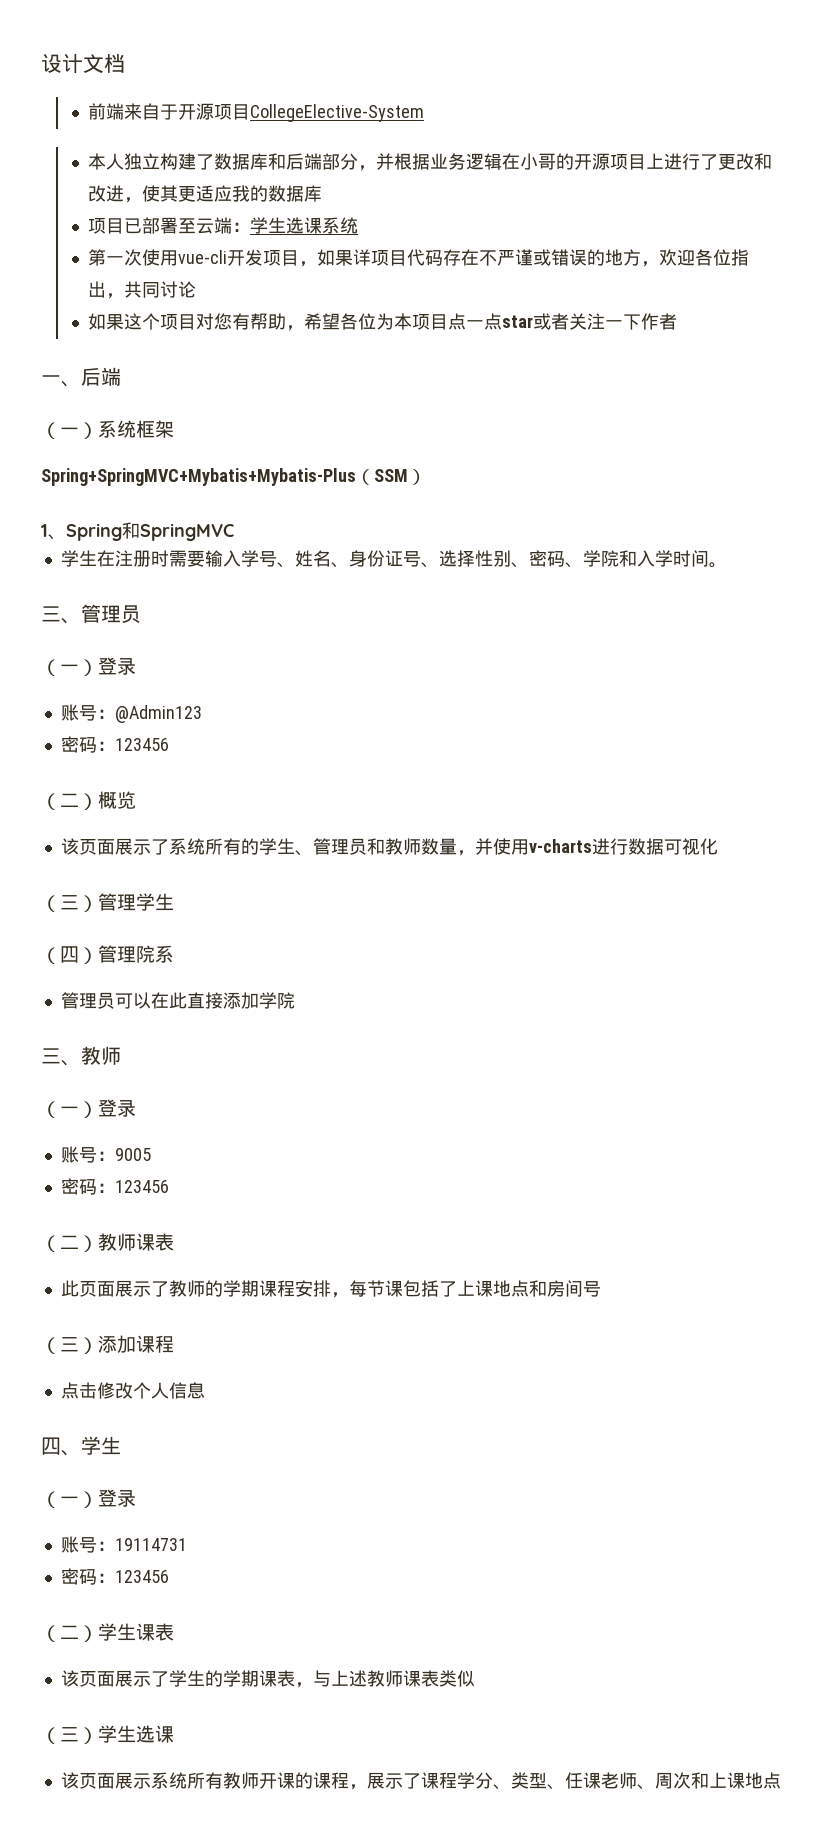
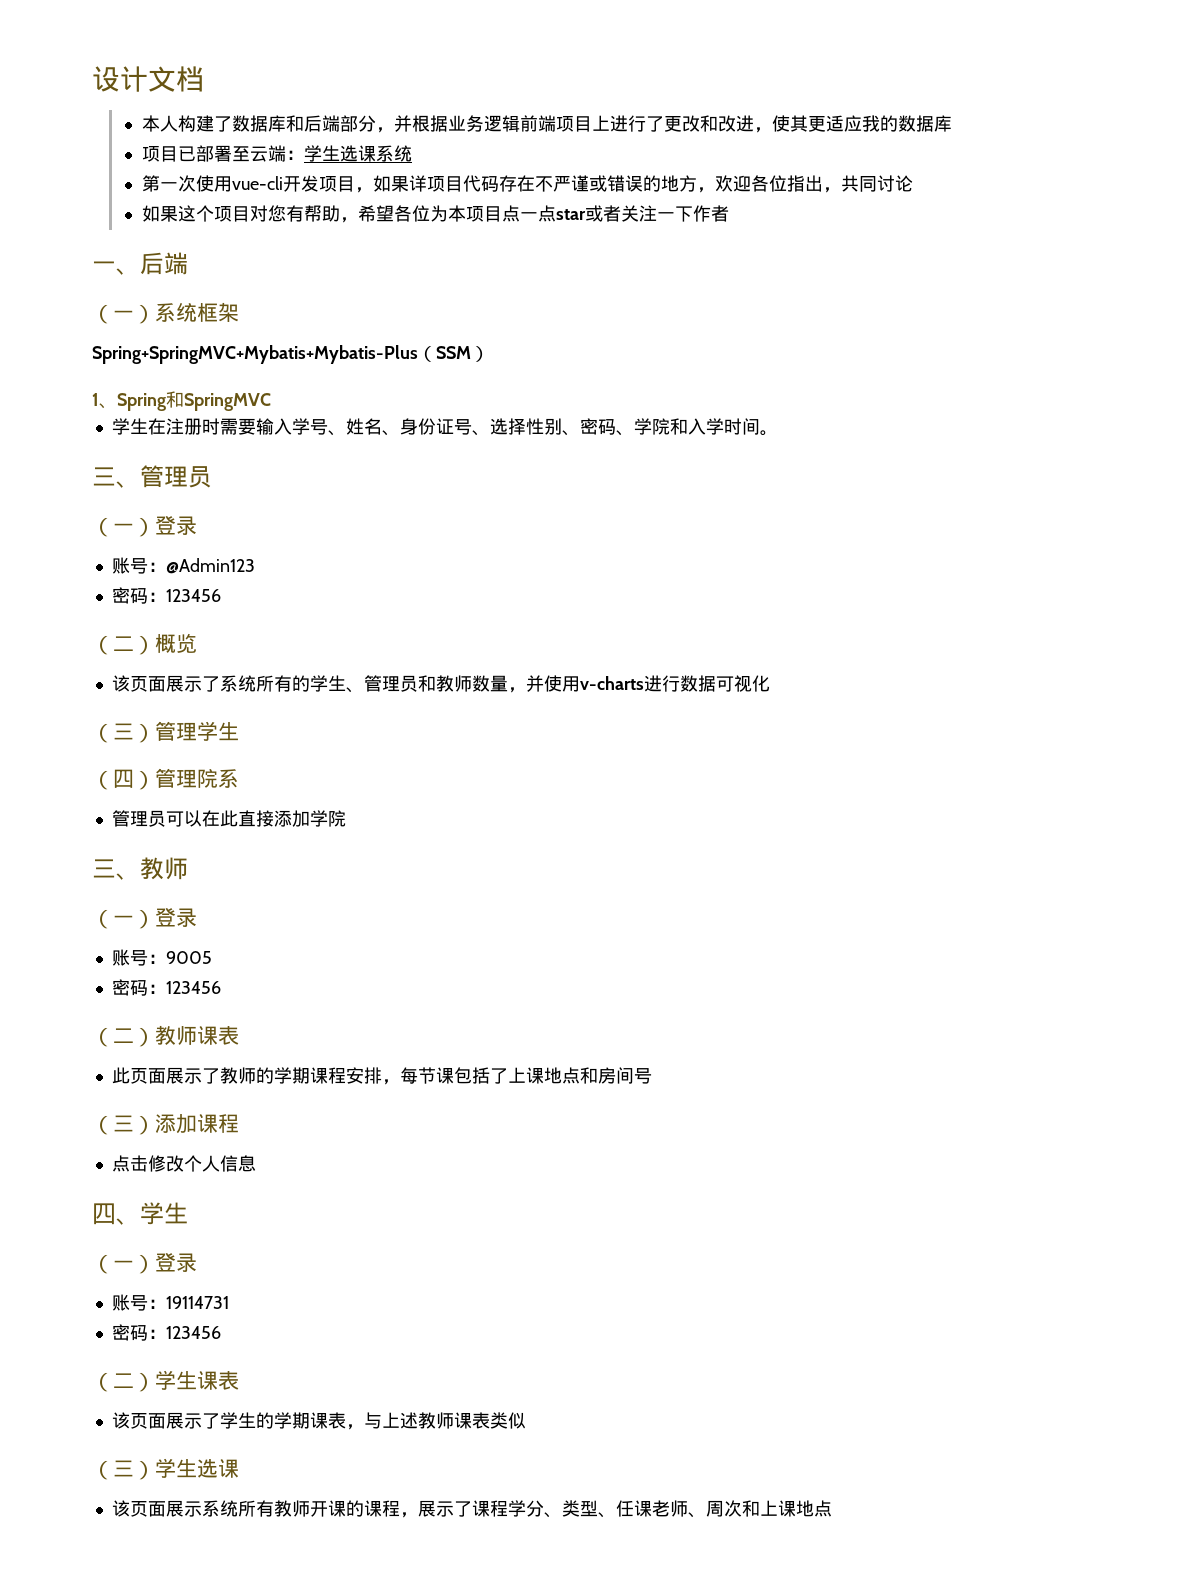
[87,103,424,122] // 前端来自于开源项目CollegeElective-System -> (204, 79) none
[123,153,160,170] 独立 -> (178, 123) none
[501,153,610,170] 在小哥的开源 -> [519,115,556,132] 前端

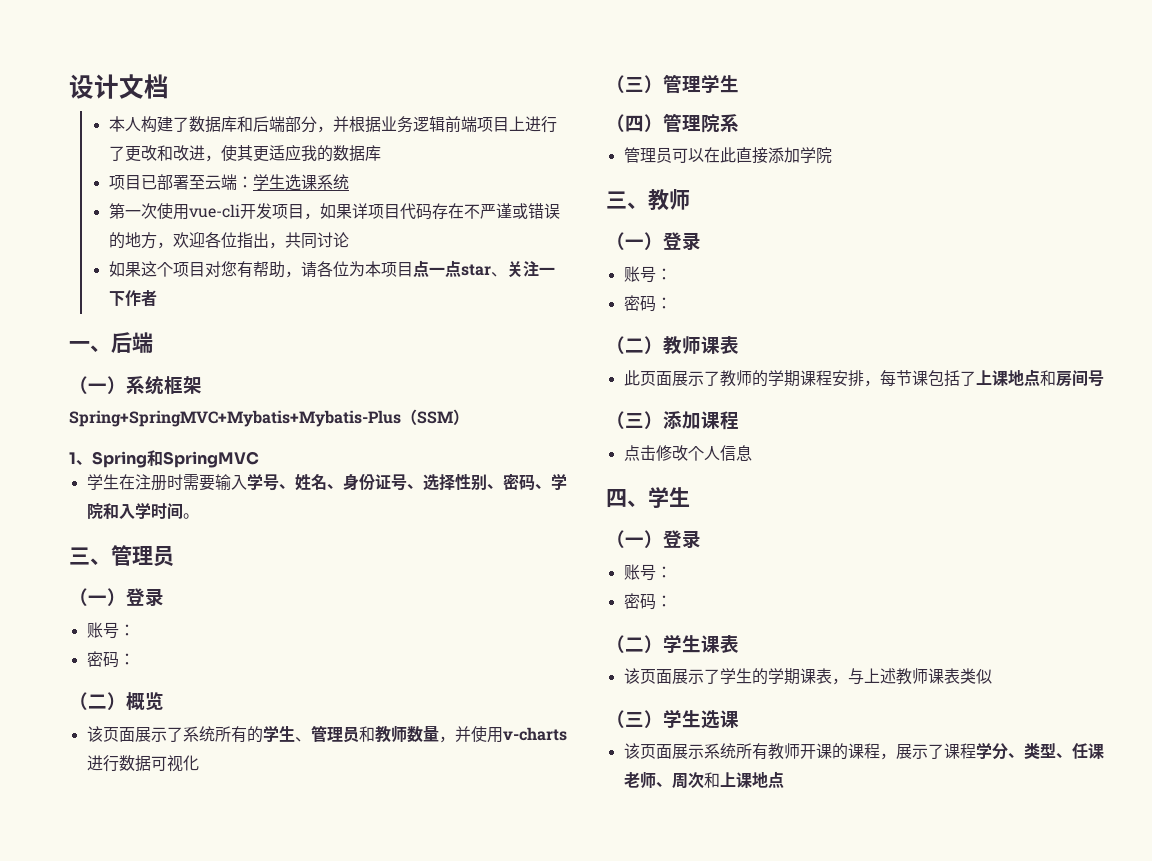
[357,205,394,222] 希望 -> [300,261,317,278] 请
[584,205,621,222] 或者 -> [490,272,507,277] 、
[165,558,255,574] [111,587,221,604] @Admin123 // 密码：123456 -> [86,651,135,668] // 密码：
[165,951,212,964] [111,979,221,996] 9005 // 密码：123456 -> [623,295,672,312] // 密码：
[165,1296,229,1309] [111,1324,221,1341] 19114731 // 密码：123456 -> [623,593,672,610] // 密码：

